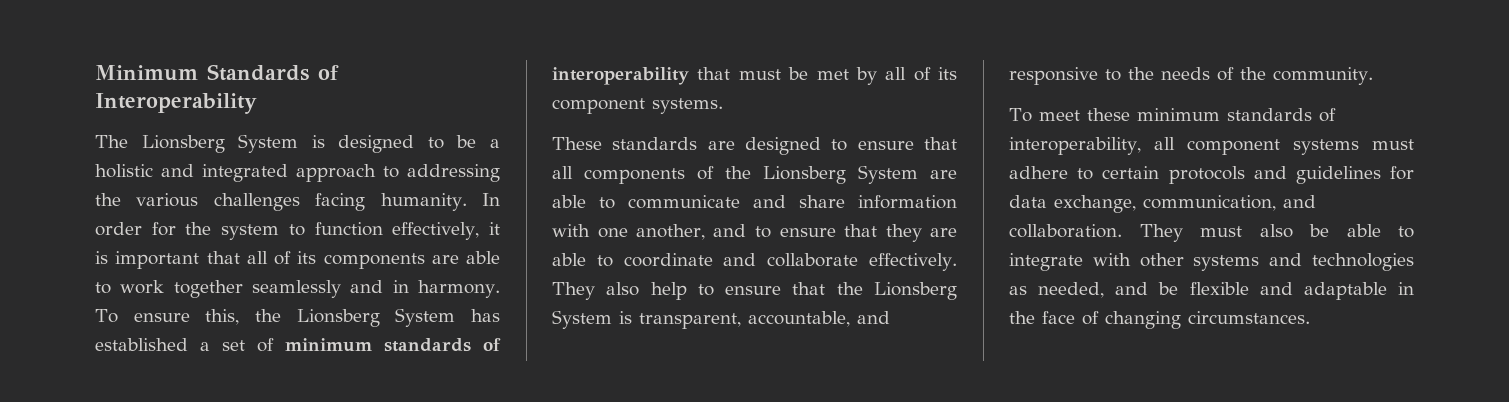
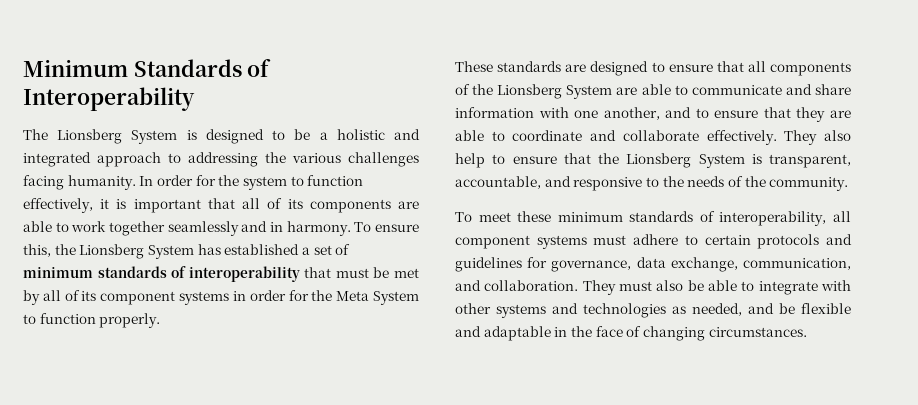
[652,98,723,114] systems. -> [179,290,419,305] [23,313,161,328] systems in order for the Meta System to function properly.
(1414, 173) none -> [551,260,632,272] governance,

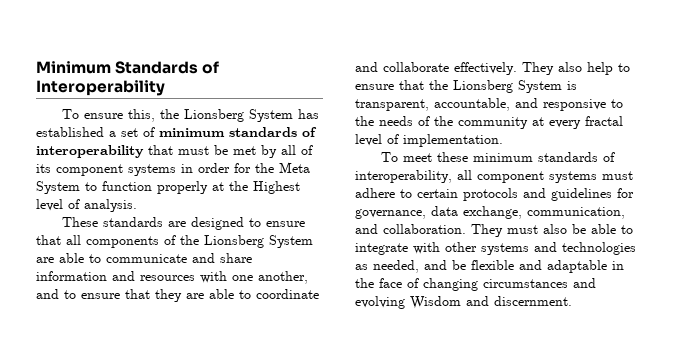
[23,129,421,144] [23,152,419,167] [23,175,364,190] [23,198,420,213] [23,221,351,236] The Lionsberg System is designed to be a holistic and integrated approach to addressing the various challenges facing humanity. In order for the system to function effectively, it is important that all of its components are able to work together seamlessly and in harmony. -> (165, 88) none
[99,313,161,328] properly. -> [157,181,300,194] [36,199,137,212] properly at the Highest level of analysis.
(534, 112) none -> [112,271,195,281] and resources
[769,177,849,191] community. -> [458,116,623,129] [355,134,503,147] community at every fractal level of implementation.
[708,327,807,337] circumstances. -> [483,278,596,288] [355,296,572,309] circumstances and evolving Wisdom and discernment.

